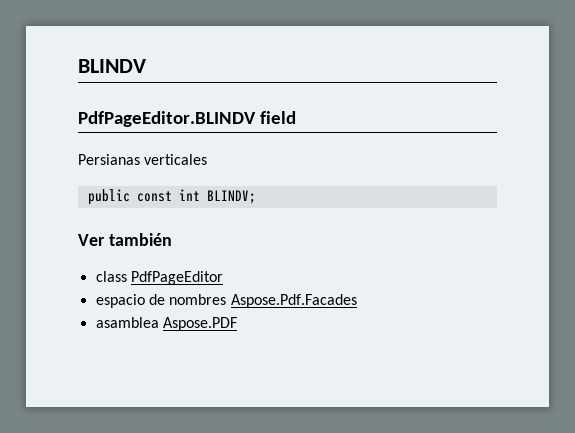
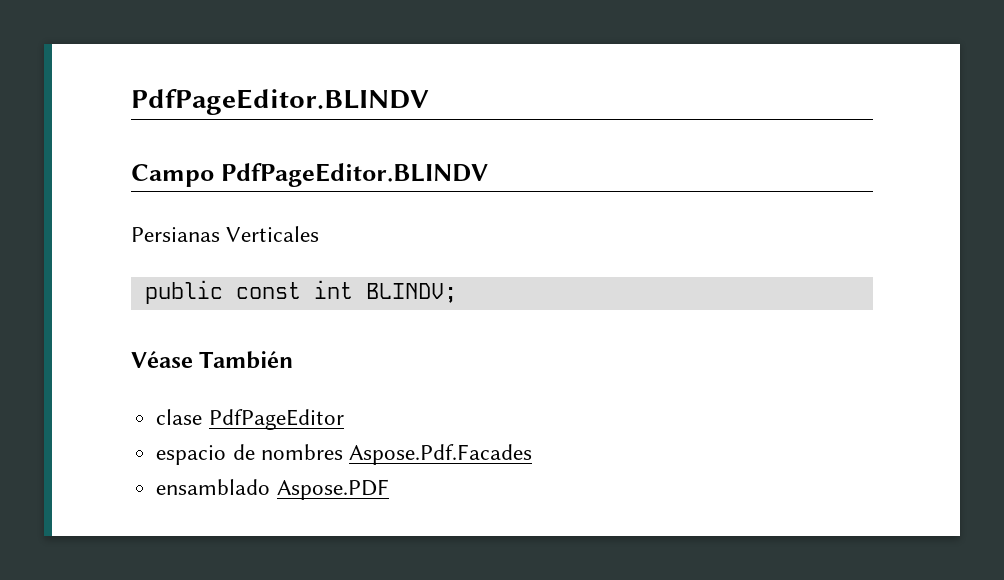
[78,59,146,73] [78,111,296,127] BLINDV // PdfPageEditor.BLINDV field -> [131,89,429,115] [131,163,488,187] PdfPageEditor.BLINDV // Campo PdfPageEditor.BLINDV
[144,154,208,165] verticales -> [226,226,320,242] Verticales
[78,233,172,246] [95,271,127,282] Ver también // class -> [131,351,294,369] [156,409,203,425] Véase También // clase
[95,317,159,328] asamblea -> [156,479,271,495] ensamblado

